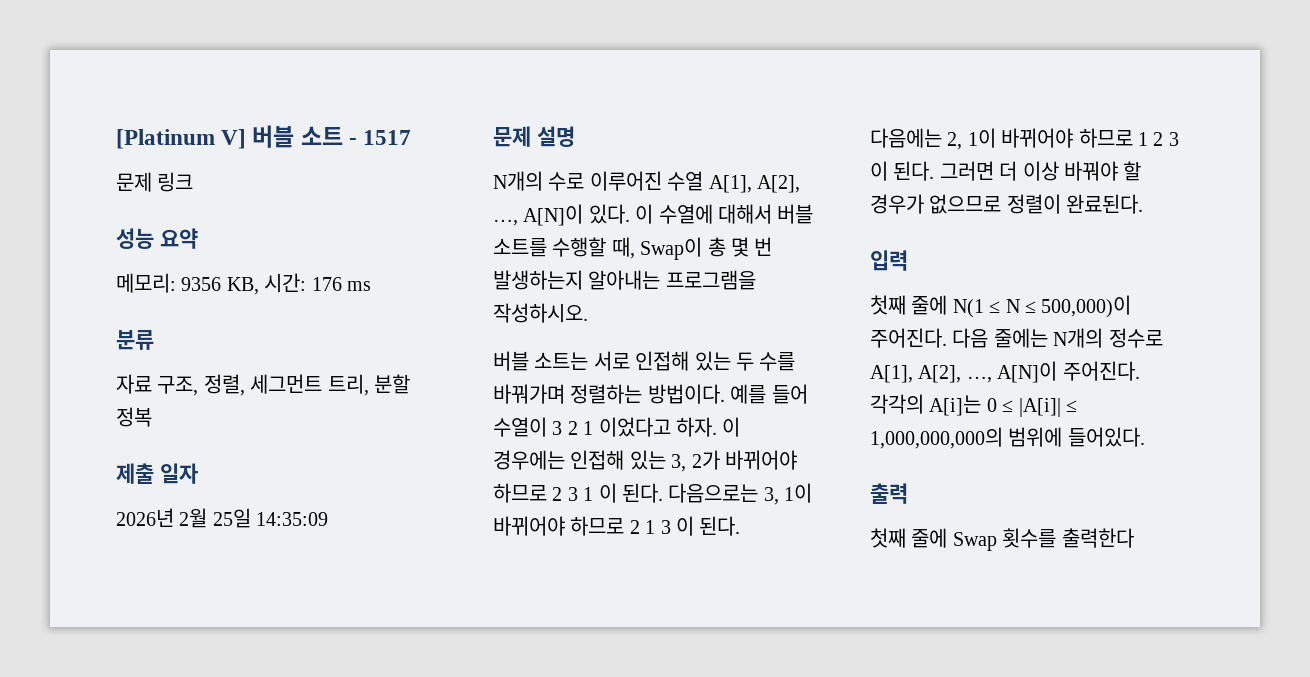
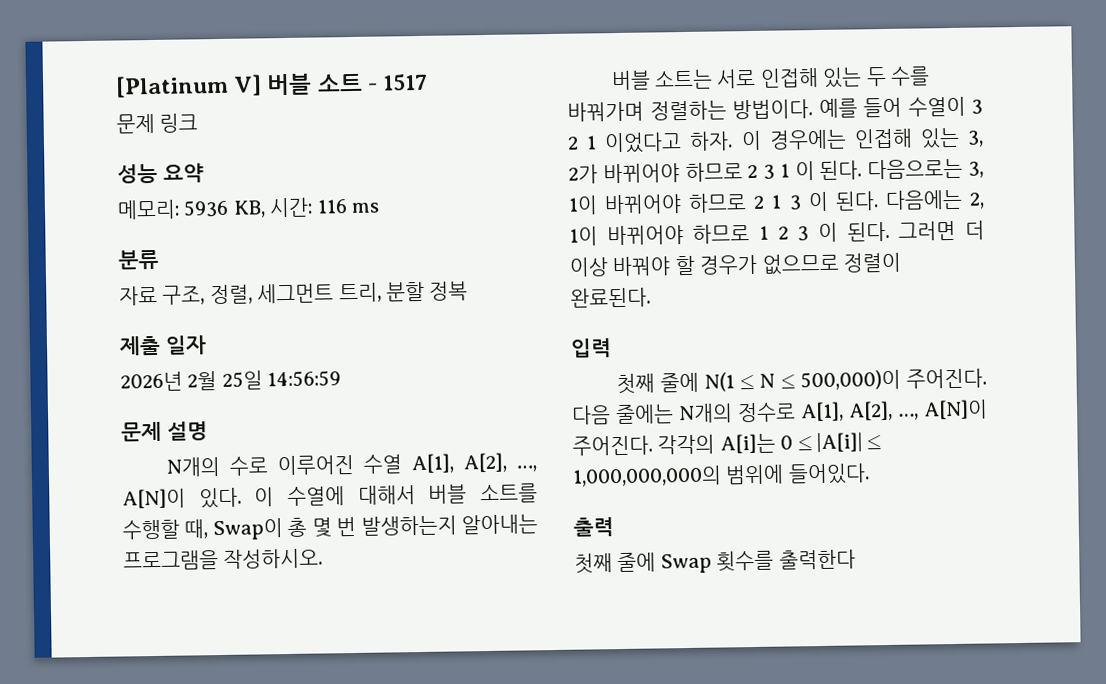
[181,277,222,291] 9356 -> [183,199,230,218] 5936
[311,277,342,291] 176 -> [316,199,348,214] 116
[256,512,329,526] 14:35:09 -> [267,370,342,388] 14:56:59

